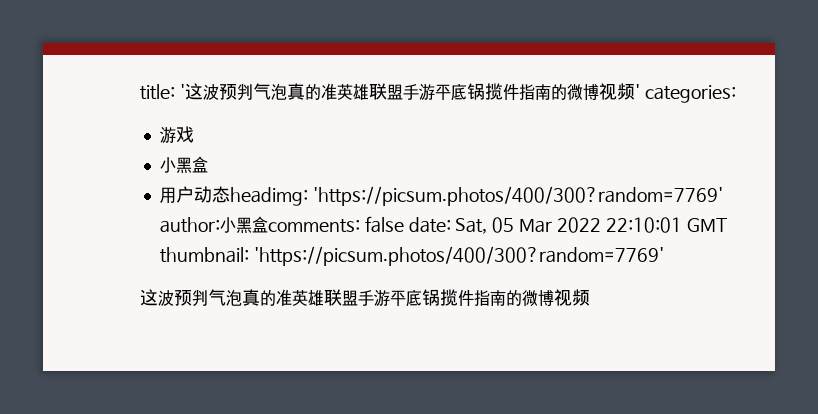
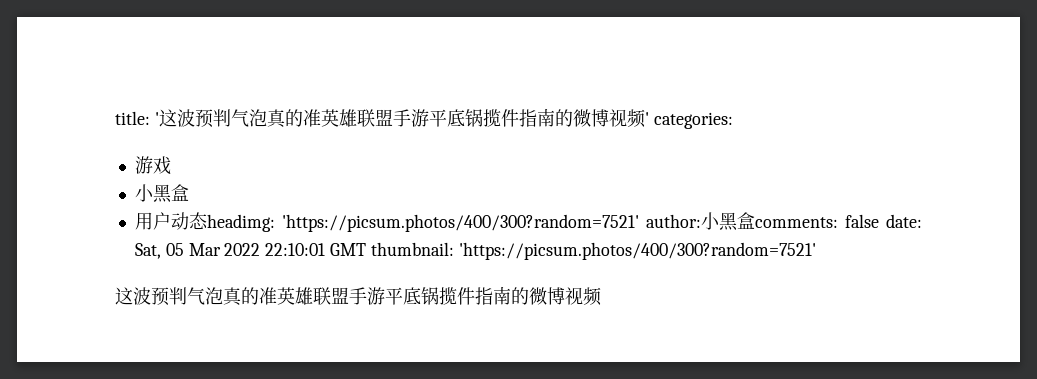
[312,186,723,206] 'https://picsum.photos/400/300?random=7769' -> [281,214,639,232] 'https://picsum.photos/400/300?random=7521'
[253,246,664,266] 'https://picsum.photos/400/300?random=7769' -> [458,242,816,260] 'https://picsum.photos/400/300?random=7521'

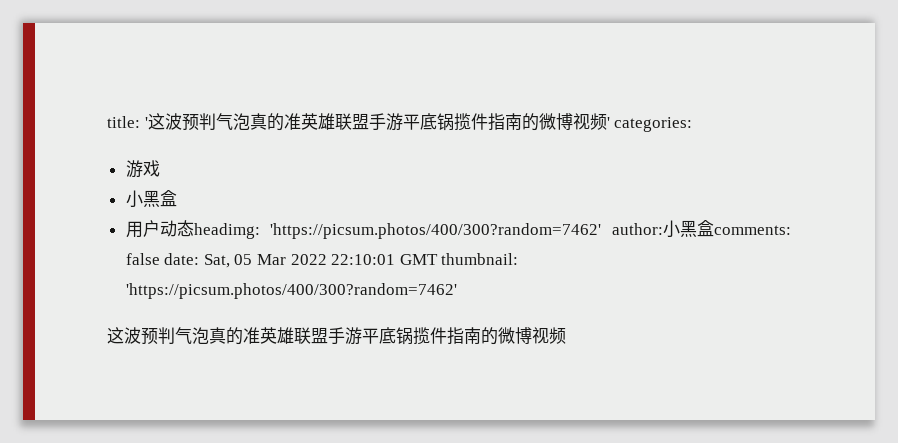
[281,214,639,232] 'https://picsum.photos/400/300?random=7521' -> [270,223,602,239] 'https://picsum.photos/400/300?random=7462'
[458,242,816,260] 'https://picsum.photos/400/300?random=7521' -> [125,283,457,299] 'https://picsum.photos/400/300?random=7462'

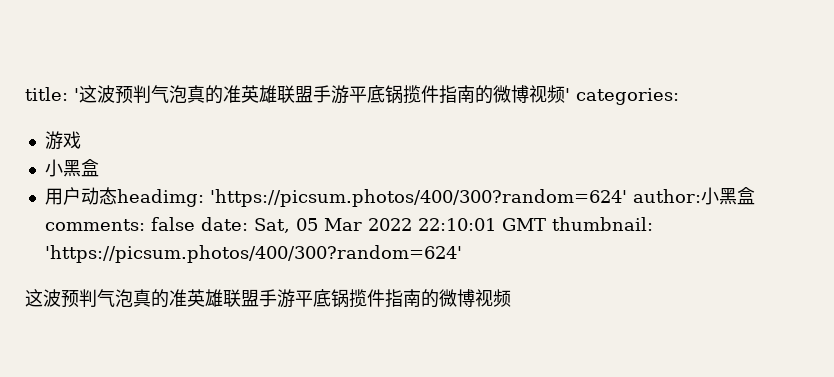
[270,223,602,239] 'https://picsum.photos/400/300?random=7462' -> [209,189,627,207] 'https://picsum.photos/400/300?random=624'
[125,283,457,299] 'https://picsum.photos/400/300?random=7462' -> [44,245,462,263] 'https://picsum.photos/400/300?random=624'

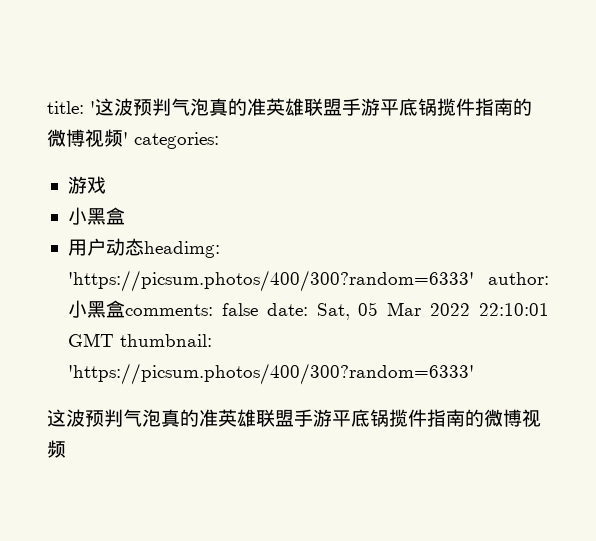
[209,189,627,207] 'https://picsum.photos/400/300?random=624' -> [67,270,474,292] 'https://picsum.photos/400/300?random=6333'
[44,245,462,263] 'https://picsum.photos/400/300?random=624' -> [67,363,474,385] 'https://picsum.photos/400/300?random=6333'

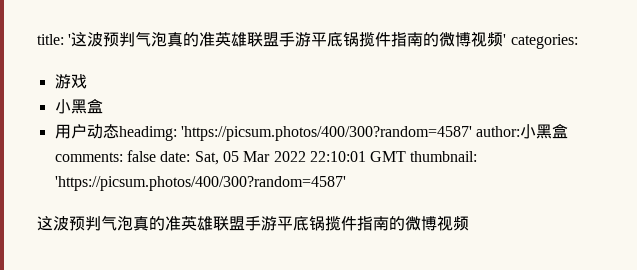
[67,270,474,292] 'https://picsum.photos/400/300?random=6333' -> [180,126,472,141] 'https://picsum.photos/400/300?random=4587'
[67,363,474,385] 'https://picsum.photos/400/300?random=6333' -> [54,176,346,191] 'https://picsum.photos/400/300?random=4587'

